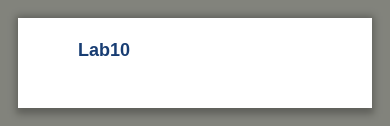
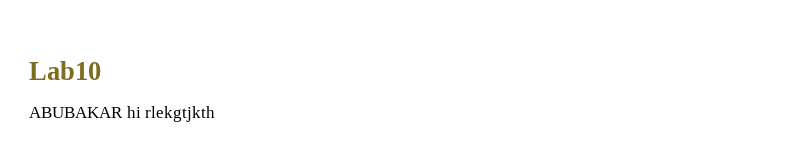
(130, 49) none -> [29,106,216,122] // ABUBAKAR hi rlekgtjkth

